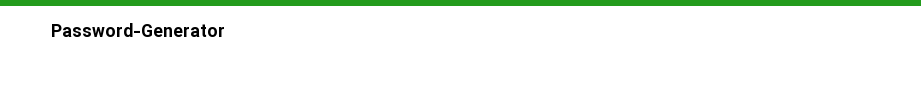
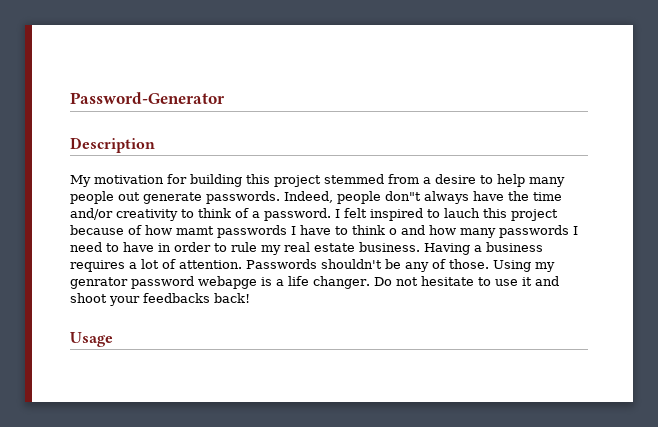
(225, 30) none -> [70,137,155,153] [70,174,565,187] [70,191,562,204] [70,208,558,221] [70,225,578,238] [70,242,543,255] [70,259,555,272] [70,276,559,289] [70,293,250,306] [70,332,113,347] // Description // My motivation for building this project stemmed from a desire to help many people out generate passwords. Indeed, people don"t always have the time and/or creativity to think of a password. I felt inspired to lauch this project because of how mamt passwords I have to think o and how many passwords I need to have in order to rule my real estate business. Having a business requires a lot of attention. Passwords shouldn't be any of those. Using my genrator password webapge is a life changer. Do not hesitate to use it and shoot your feedbacks back! // Usage

